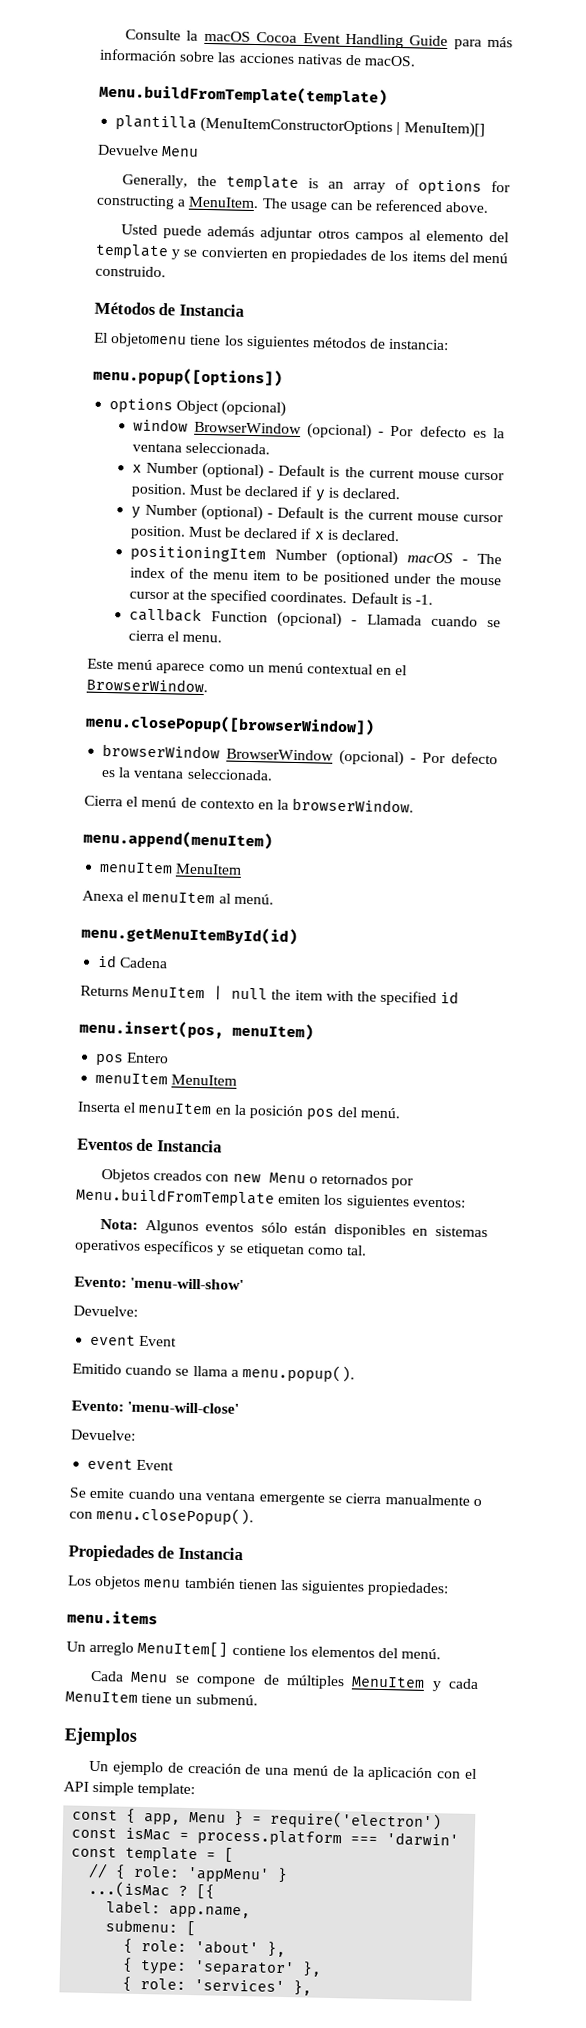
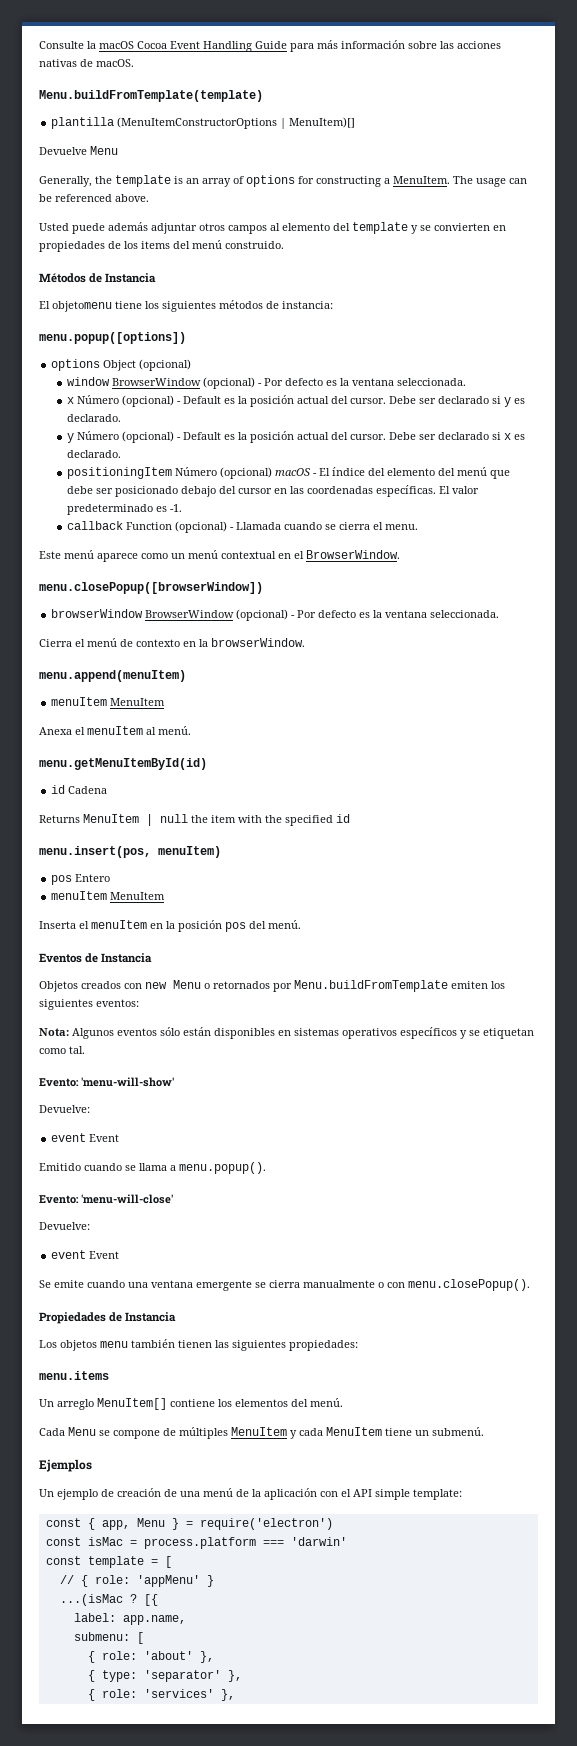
[145,462,505,481] [130,483,402,502] [130,504,504,523] [129,525,401,542] [129,545,502,567] [129,567,502,586] [128,589,412,605] Number (optional) - Default is the current mouse cursor position. Must be declared if y is declared. // y Number (optional) - Default is the current mouse cursor position. Must be declared if x is declared. // positioningItem Number (optional) macOS - The index of the menu item to be positioned under the mouse cursor at the specified coordinates. Default is -> [76,395,525,407] [66,414,121,422] [66,431,525,443] [66,450,121,458] [66,467,510,479] [66,485,479,497] [66,504,167,515] Número (opcional) - Default es la posición actual del cursor. Debe ser declarado si y es declarado. // y Número (opcional) - Default es la posición actual del cursor. Debe ser declarado si x es declarado. // positioningItem Número (opcional) macOS - El índice del elemento del menú que debe ser posicionado debajo del cursor en las coordenadas específicas. El valor predeterminado es

